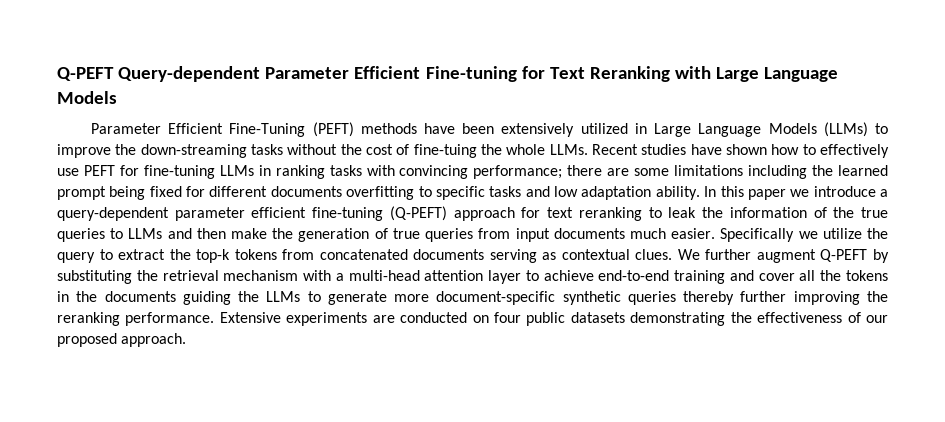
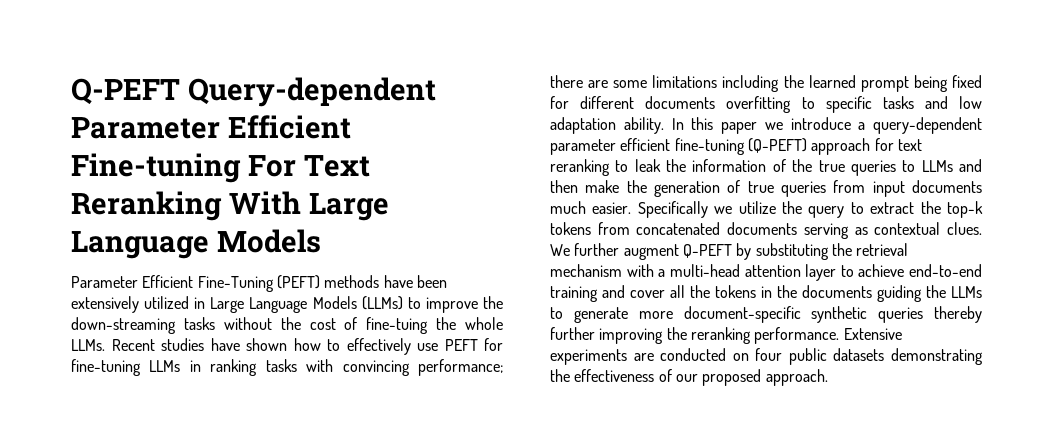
[521,66,545,79] for -> [247,155,296,177] For
[675,66,712,79] with -> [228,191,301,215] With

